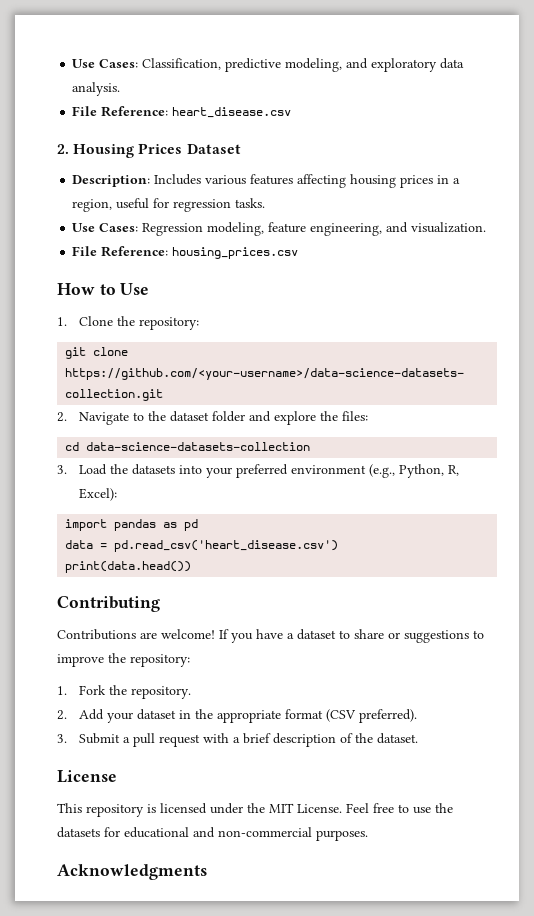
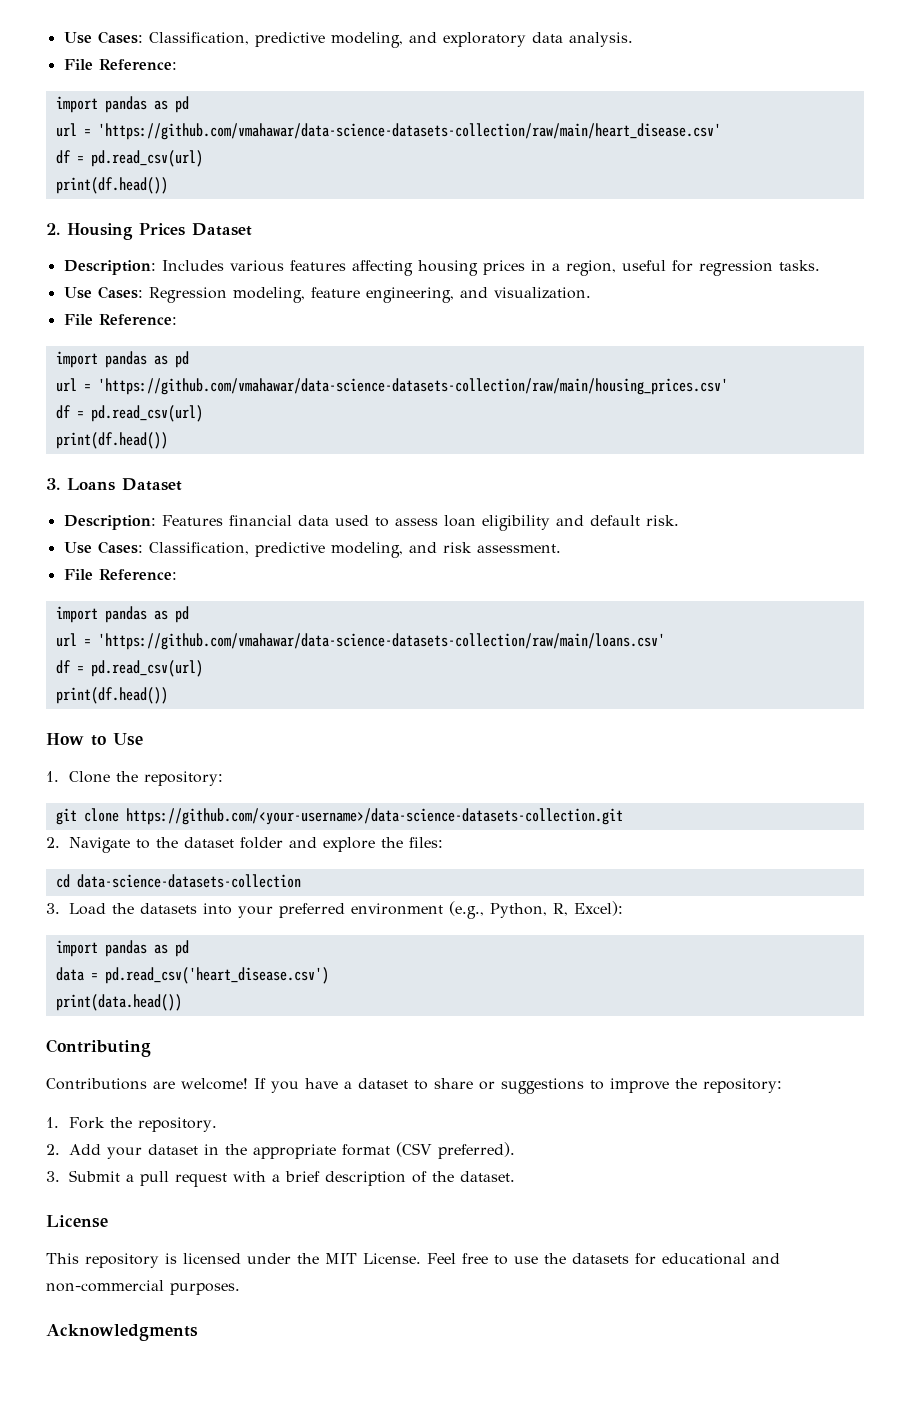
[172,107,292,118] heart_disease.csv -> [55,96,189,113] [55,123,721,140] [55,150,203,167] [55,177,168,194] // import pandas as pd // url = 'https://github.com/vmahawar/data-science-datasets-collection/raw/main/heart_disease.csv' // df = pd.read_csv(url) // print(df.head())
[172,247,299,259] housing_prices.csv -> [55,351,189,368] [55,378,728,395] [55,405,203,422] [55,432,168,449] [46,478,182,491] [63,515,679,531] [63,541,561,558] [63,569,177,580] [55,606,189,623] [55,633,665,650] [55,660,203,677] [55,687,168,704] // import pandas as pd // url = 'https://github.com/vmahawar/data-science-datasets-collection/raw/main/housing_prices.csv' // df = pd.read_csv(url) // print(df.head()) // 3. Loans Dataset // Description: Features financial data used to assess loan eligibility and default risk. // Use Cases: Classification, predictive modeling, and risk assessment. // File Reference: // import pandas as pd // url = 'https://github.com/vmahawar/data-science-datasets-collection/raw/main/loans.csv' // df = pd.read_csv(url) // print(df.head())

